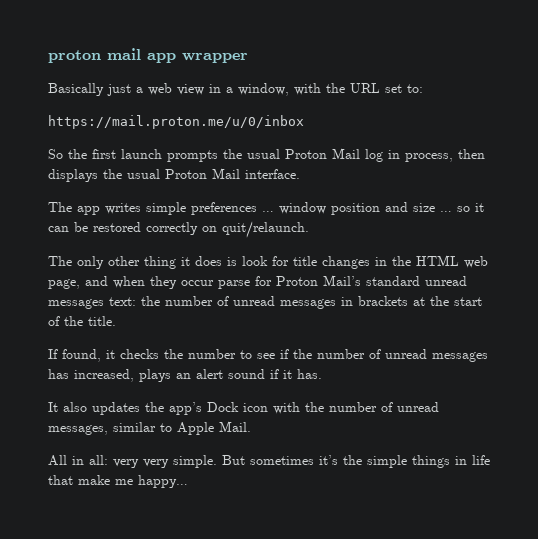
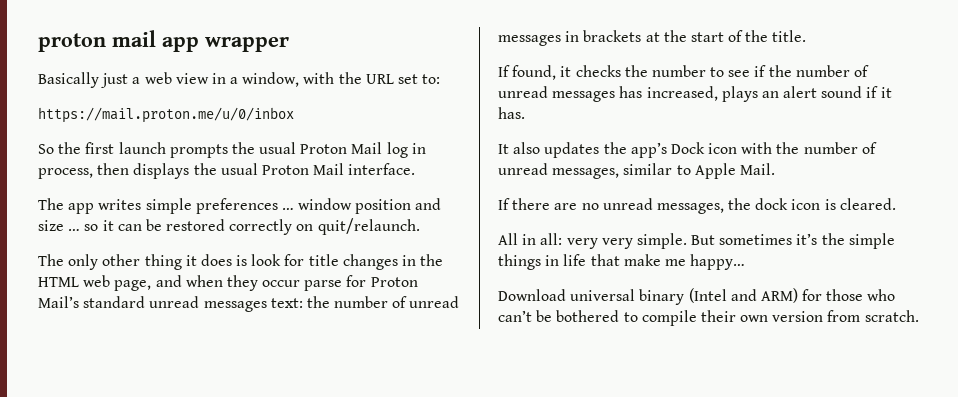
(251, 426) none -> [498,198,896,214] // If there are no unread messages, the dock icon is cleared.
(188, 481) none -> [498,288,896,305] [498,310,919,326] // Download universal binary (Intel and ARM) for those who can’t be bothered to compile their own version from scratch.

